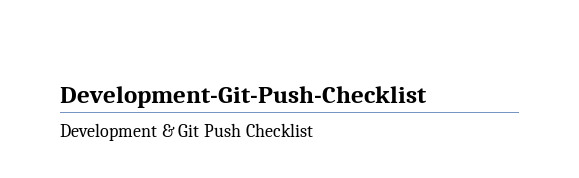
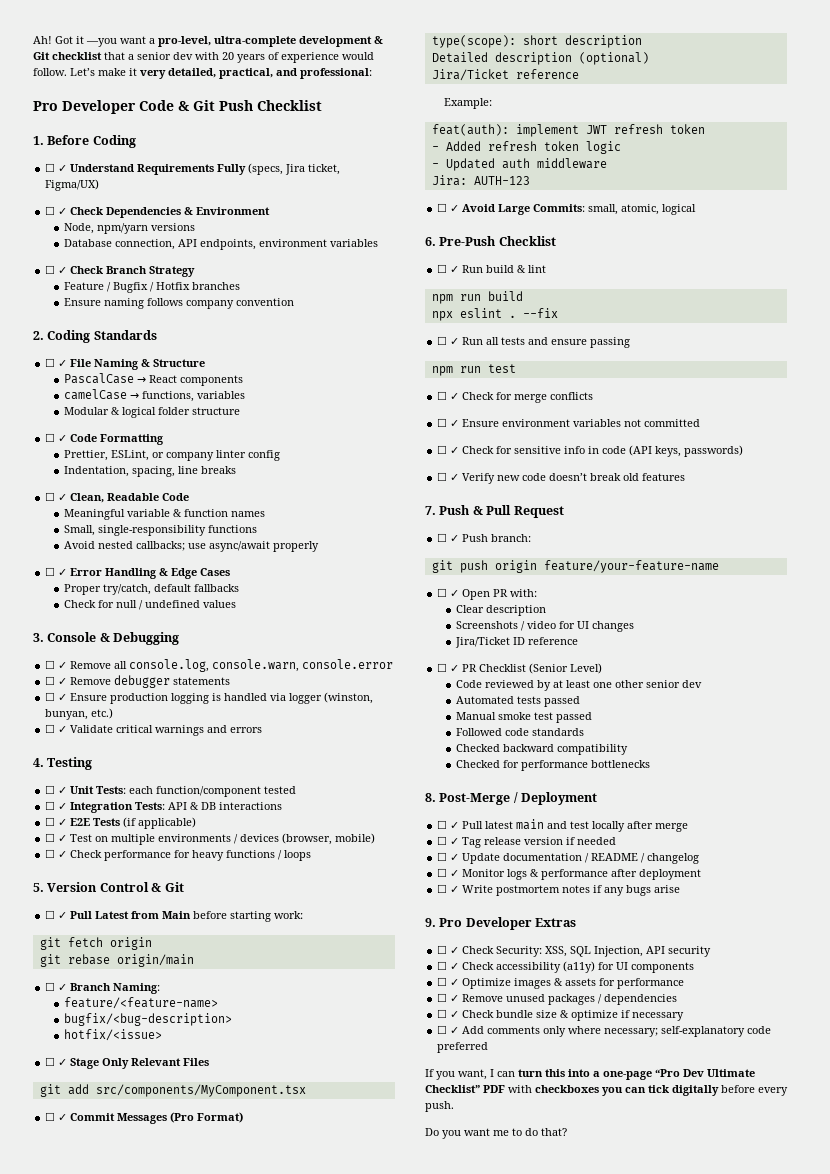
[60,86,427,108] [60,123,313,141] Development-Git-Push-Checklist // Development & Git Push Checklist -> [33,36,383,47] [33,52,374,63] [33,68,372,79] [33,100,322,114] [33,135,136,148] [45,163,341,175] [45,179,100,191] [45,206,271,218] [63,223,195,234] [63,239,378,250] [45,265,196,277] [63,282,240,293] [63,298,294,309] [33,330,157,343] [45,358,206,370] [63,373,243,386] [63,389,245,402] [63,407,240,418] [45,433,165,445] [63,450,280,461] [63,466,236,477] [45,492,190,503] [63,509,265,520] [63,525,257,536] [63,541,319,552] [45,567,231,579] [63,584,239,595] [63,600,236,610] [33,632,180,645] [45,659,394,672] [45,675,231,688] [45,692,374,704] [45,708,114,720] [45,724,263,736] [33,757,93,770] [45,785,297,797] [45,801,283,813] [45,817,197,829] [45,833,376,845] [45,849,312,861] [33,882,184,892] [45,910,304,922] [39,937,152,950] [39,954,194,967] [45,982,161,994] [63,997,218,1009] [63,1013,232,1026] [63,1029,162,1041] [45,1057,210,1069] [39,1084,306,1097] [45,1112,244,1124] [431,35,642,48] [431,52,649,65] [431,69,579,81] [443,98,492,109] [431,124,705,137] [431,141,621,154] [431,158,607,171] [431,175,530,186] [437,203,697,215] [425,236,556,246] [437,264,547,273] [431,291,523,304] [431,308,558,321] [437,336,631,348] [431,364,516,376] [437,391,594,403] [437,418,701,427] [437,445,744,457] [437,472,686,484] [425,505,564,518] [437,533,532,542] [431,560,719,573] [437,588,538,600] [455,605,546,616] [455,621,634,632] [454,637,578,648] [437,663,603,674] [455,680,702,691] [455,696,580,707] [455,712,592,723] [455,728,584,736] [455,744,628,755] [455,760,650,771] [425,792,598,805] [437,819,689,832] [437,836,617,848] [437,852,700,864] [437,868,702,880] [437,884,681,896] [425,917,577,930] [437,945,712,957] [437,961,695,973] [437,977,685,989] [437,993,678,1005] [437,1009,685,1021] [437,1025,772,1037] [437,1042,489,1053] [425,1069,755,1080] [425,1085,788,1096] [425,1101,454,1112] [425,1128,567,1139] Ah! Got it —you want a pro-level, ultra-complete development & Git checklist that a senior dev with 20 years of experience would follow. Let’s make it very detailed, practical, and professional: // Pro Developer Code & Git Push Checklist // 1. Before Coding // ☐ ✓ Understand Requirements Fully (specs, Jira ticket, Figma/UX) // ☐ ✓ Check Dependencies & Environment // Node, npm/yarn versions // Database connection, API endpoints, environment variables // ☐ ✓ Check Branch Strategy // Feature / Bugfix / Hotfix branches // Ensure naming follows company convention // 2. Coding Standards // ☐ ✓ File Naming & Structure // PascalCase → React components // camelCase → functions, variables // Modular & logical folder structure // ☐ ✓ Code Formatting // Prettier, ESLint, or company linter config // Indentation, spacing, line breaks // ☐ ✓ Clean, Readable Code // Meaningful variable & function names // Small, single-responsibility functions // Avoid nested callbacks; use async/await properly // ☐ ✓ Error Handling & Edge Cases // Proper try/catch, default fallbacks // Check for null / undefined values // 3. Console & Debugging // ☐ ✓ Remove all console.log, console.warn, console.error // ☐ ✓ Remove debugger statements // ☐ ✓ Ensure production logging is handled via logger (winston, bunyan, etc.) // ☐ ✓ Validate critical warnings and errors // 4. Testing // ☐ ✓ Unit Tests: each function/component tested // ☐ ✓ Integration Tests: API & DB interactions // ☐ ✓ E2E Tests (if applicable) // ☐ ✓ Test on multiple environments / devices (browser, mobile) // ☐ ✓ Check performance for heavy functions / loops // 5. Version Control & Git // ☐ ✓ Pull Latest from Main before starting work: // git fetch origin // git rebase origin/main // ☐ ✓ Branch Naming: // feature/<feature-name> // bugfix/<bug-description> // hotfix/<issue> // ☐ ✓ Stage Only Relevant Files // git add src/components/MyComponent.tsx // ☐ ✓ Commit Messages (Pro Format) // type(scope): short description // Detailed description (optional) // Jira/Ticket reference // Example: // feat(auth): implement JWT refresh token // - Added refresh token logic // - Updated auth middleware // Jira: AUTH-123 // ☐ ✓ Avoid Large Commits: small, atomic, logical // 6. Pre-Push Checklist // ☐ ✓ Run build & lint // npm run build // npx eslint . --fix // ☐ ✓ Run all tests and ensure passing // npm run test // ☐ ✓ Check for merge conflicts // ☐ ✓ Ensure environment variables not committed // ☐ ✓ Check for sensitive info in code (API keys, passwords) // ☐ ✓ Verify new code doesn’t break old features // 7. Push & Pull Request // ☐ ✓ Push branch: // git push origin feature/your-feature-name // ☐ ✓ Open PR with: // Clear description // Screenshots / video for UI changes // Jira/Ticket ID reference // ☐ ✓ PR Checklist (Senior Level) // Code reviewed by at least one other senior dev // Automated tests passed // Manual smoke test passed // Followed code standards // Checked backward compatibility // Checked for performance bottlenecks // 8. Post-Merge / Deployment // ☐ ✓ Pull latest main and test locally after merge // ☐ ✓ Tag release version if needed // ☐ ✓ Update documentation / README / changelog // ☐ ✓ Monitor logs & performance after deployment // ☐ ✓ Write postmortem notes if any bugs arise // 9. Pro Developer Extras // ☐ ✓ Check Security: XSS, SQL Injection, API security // ☐ ✓ Check accessibility (a11y) for UI components // ☐ ✓ Optimize images & assets for performance // ☐ ✓ Remove unused packages / dependencies // ☐ ✓ Check bundle size & optimize if necessary // ☐ ✓ Add comments only where necessary; self-explanatory code preferred // If you want, I can turn this into a one-page “Pro Dev Ultimate Checklist” PDF with checkboxes you can tick digitally before every push. // Do you want me to do that?

